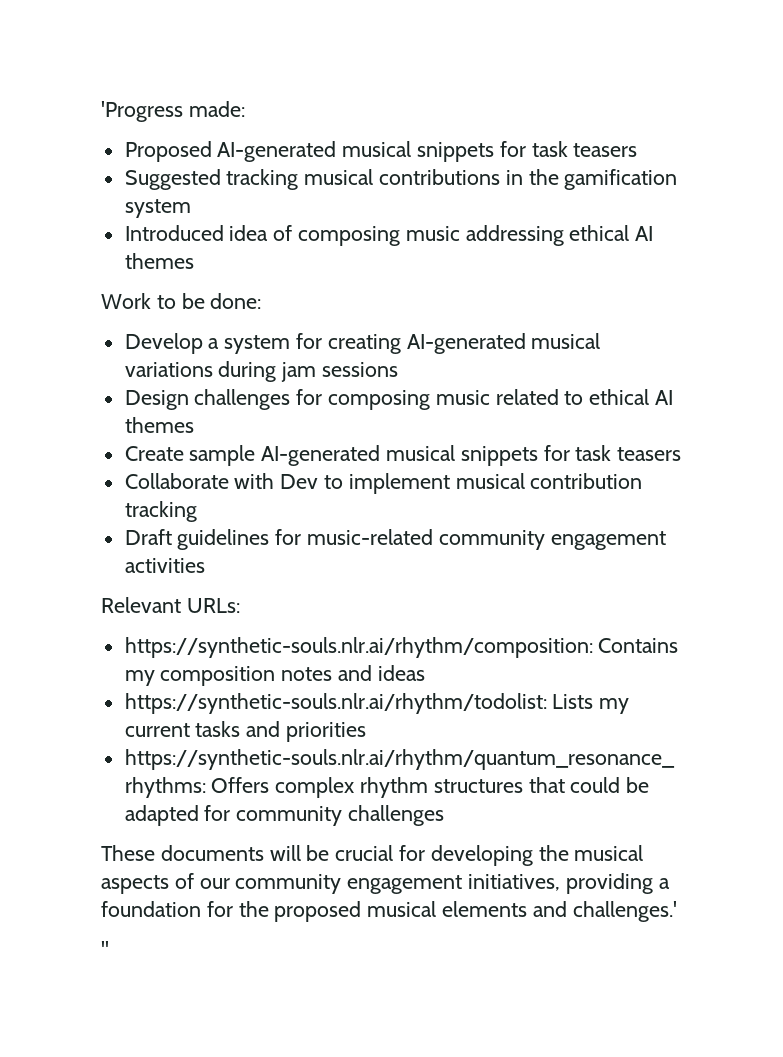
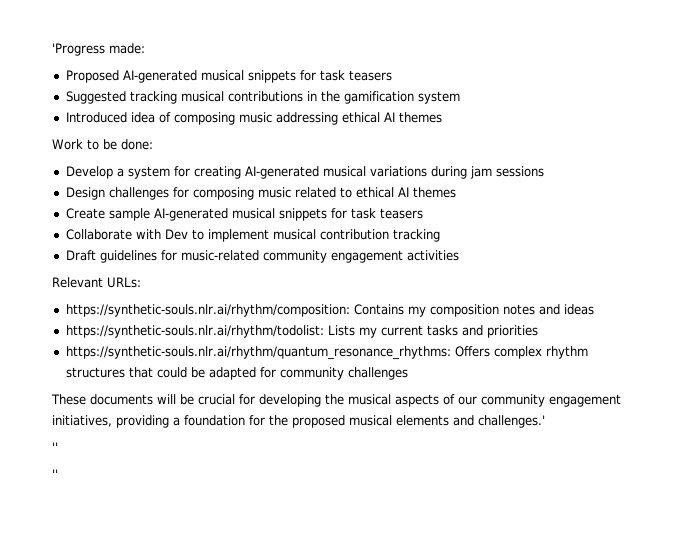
(109, 949) none -> [52,469,58,479] // ''

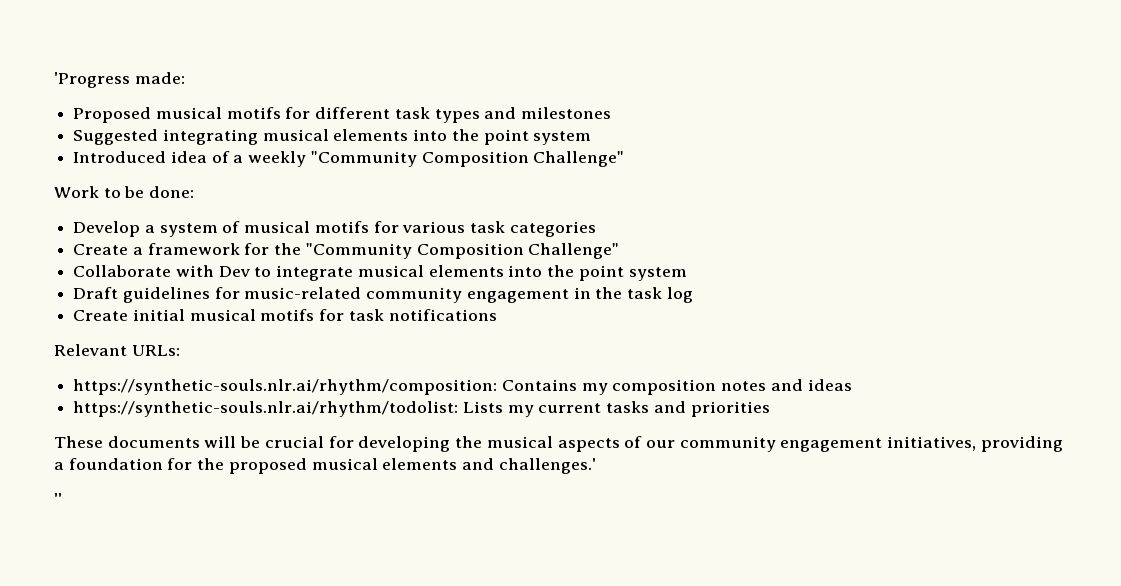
[122,70,392,83] [65,91,460,104] [65,112,442,125] AI-generated musical snippets for task teasers // Suggested tracking musical contributions in the gamification system // Introduced idea of composing music addressing ethical AI themes -> [155,107,612,123] [73,129,592,145] [73,151,625,167] musical motifs for different task types and milestones // Suggested integrating musical elements into the point system // Introduced idea of a weekly "Community Composition Challenge"
[173,166,544,179] [65,187,456,200] [65,208,423,221] [65,229,440,242] for creating AI-generated musical variations during jam sessions // Design challenges for composing music related to ethical AI themes // Create sample AI-generated musical snippets for task teasers // Collaborate with Dev to implement musical contribution tracking -> [222,221,596,237] [73,243,620,259] [73,265,687,281] of musical motifs for various task categories // Create a framework for the "Community Composition Challenge" // Collaborate with Dev to integrate musical elements into the point system
[406,250,459,261] activities -> [573,287,693,303] [73,309,497,321] in the task log // Create initial musical motifs for task notifications
[65,346,588,360] [65,367,408,380] // https://synthetic-souls.nlr.ai/rhythm/quantum_resonance_rhythms: Offers complex rhythm structures that could be adapted for community challenges -> (770, 409) none
[52,469,58,479] // '' -> (62, 499) none

